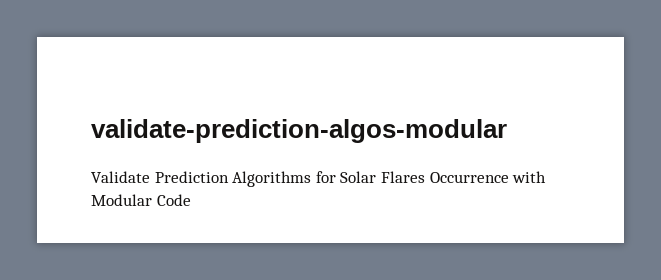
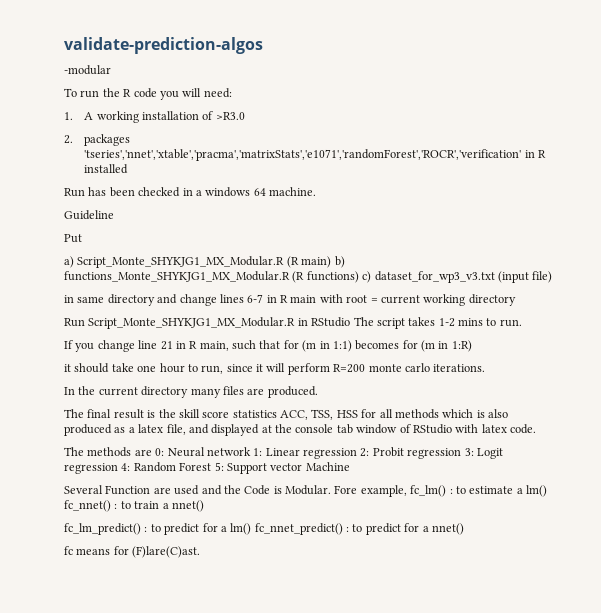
[91,119,507,143] [91,171,547,187] [91,194,191,206] validate-prediction-algos-modular // Validate Prediction Algorithms for Solar Flares Occurrence with Modular Code -> [64,37,263,54] [64,65,111,75] [64,88,232,100] [64,111,245,123] [64,134,131,146] [84,149,547,161] [84,164,129,174] [64,187,316,197] [64,210,114,220] [64,234,82,243] [64,256,345,268] [64,271,553,283] [64,294,516,306] [64,317,522,329] [64,340,472,352] [64,363,486,375] [64,386,318,398] [64,409,508,420] [64,424,536,436] [64,447,503,459] [64,462,350,474] [64,485,547,497] [64,500,204,512] [64,523,464,535] [64,546,201,558] validate-prediction-algos // -modular // To run the R code you will need: // 1. A working installation of >R3.0 // 2. packages 'tseries','nnet','xtable','pracma','matrixStats','e1071','randomForest','ROCR','verification' in R installed // Run has been checked in a windows 64 machine. // Guideline // Put // a) Script_Monte_SHYKJG1_MX_Modular.R (R main) b) functions_Monte_SHYKJG1_MX_Modular.R (R functions) c) dataset_for_wp3_v3.txt (input file) // in same directory and change lines 6-7 in R main with root = current working directory // Run Script_Monte_SHYKJG1_MX_Modular.R in RStudio The script takes 1-2 mins to run. // If you change line 21 in R main, such that for (m in 1:1) becomes for (m in 1:R) // it should take one hour to run, since it will perform R=200 monte carlo iterations. // In the current directory many files are produced. // The final result is the skill score statistics ACC, TSS, HSS for all methods which is also produced as a latex file, and displayed at the console tab window of RStudio with latex code. // The methods are 0: Neural network 1: Linear regression 2: Probit regression 3: Logit regression 4: Random Forest 5: Support vector Machine // Several Function are used and the Code is Modular. Fore example, fc_lm() : to estimate a lm() fc_nnet() : to train a nnet() // fc_lm_predict() : to predict for a lm() fc_nnet_predict() : to predict for a nnet() // fc means for (F)lare(C)ast.

